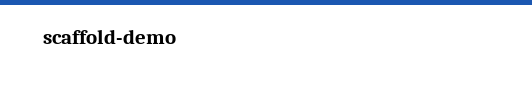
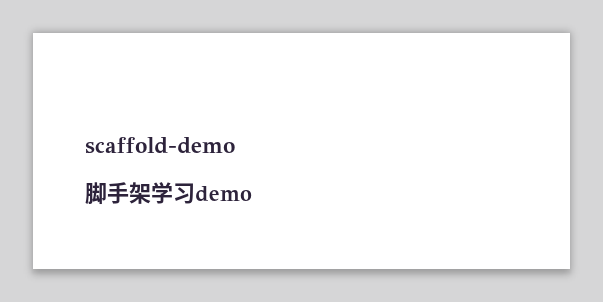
(176, 36) none -> [85,182,252,205] // 脚手架学习demo

